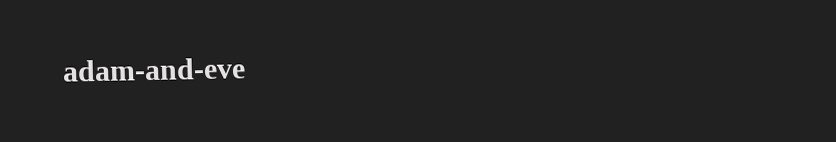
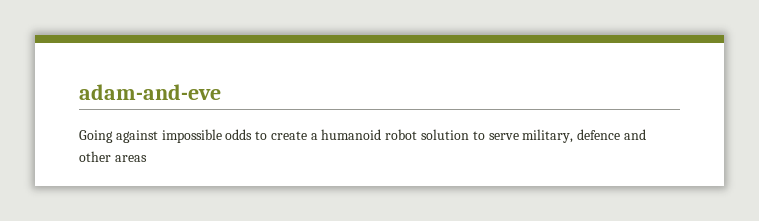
(246, 69) none -> [79,129,646,143] [79,151,147,162] // Going against impossible odds to create a humanoid robot solution to serve military, defence and other areas

